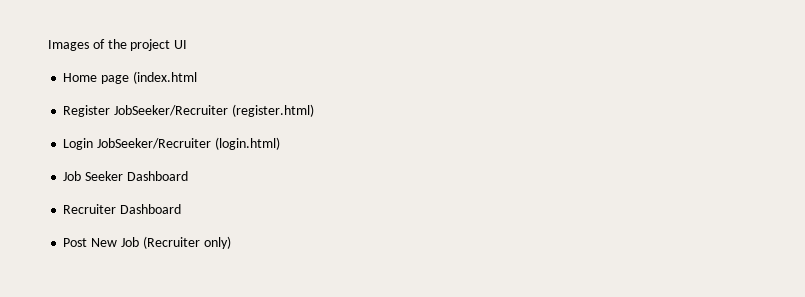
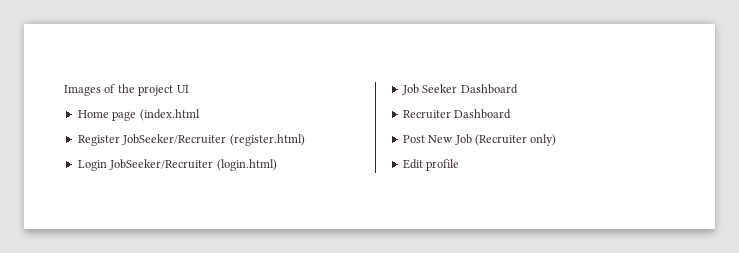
(231, 242) none -> [402,159,460,171] // Edit profile

